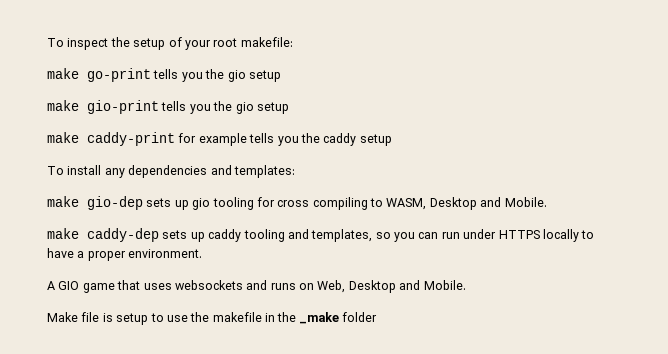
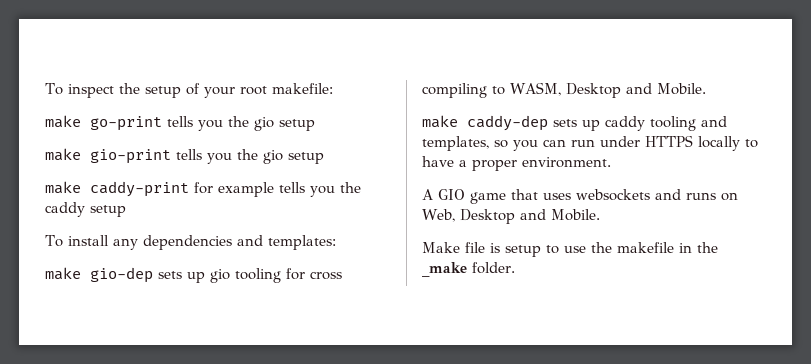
[342,312,378,322] folder -> [472,262,515,274] folder.

